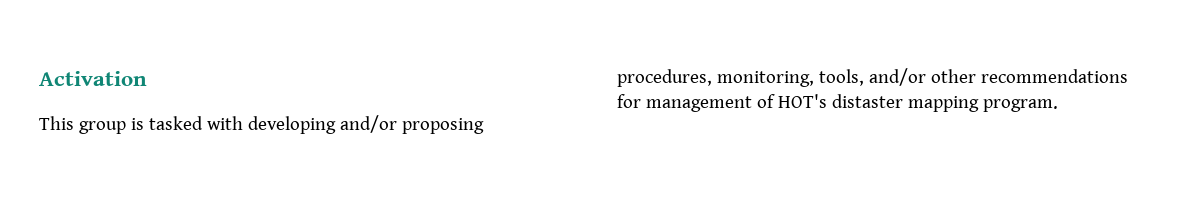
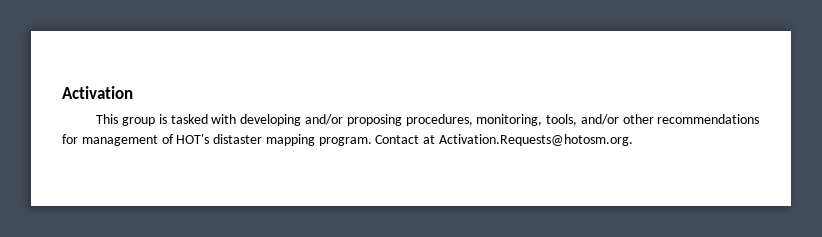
(1058, 105) none -> [375,134,634,146] Contact at Activation.Requests@hotosm.org.

